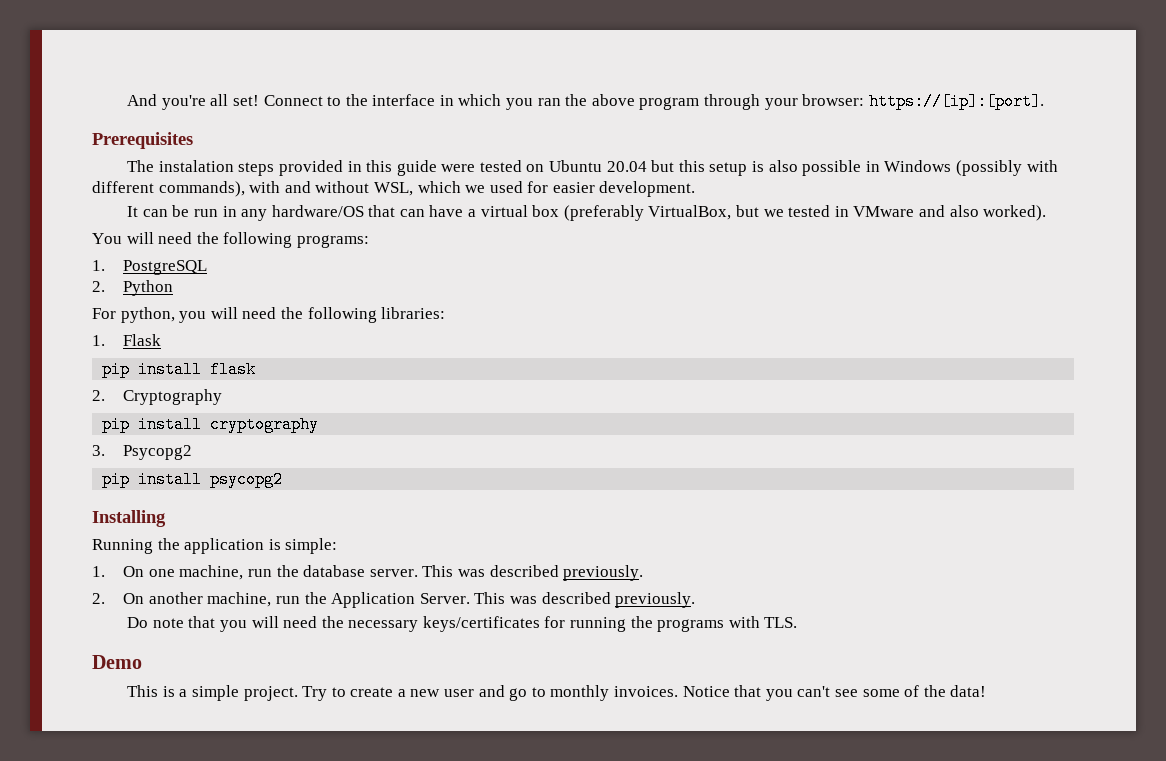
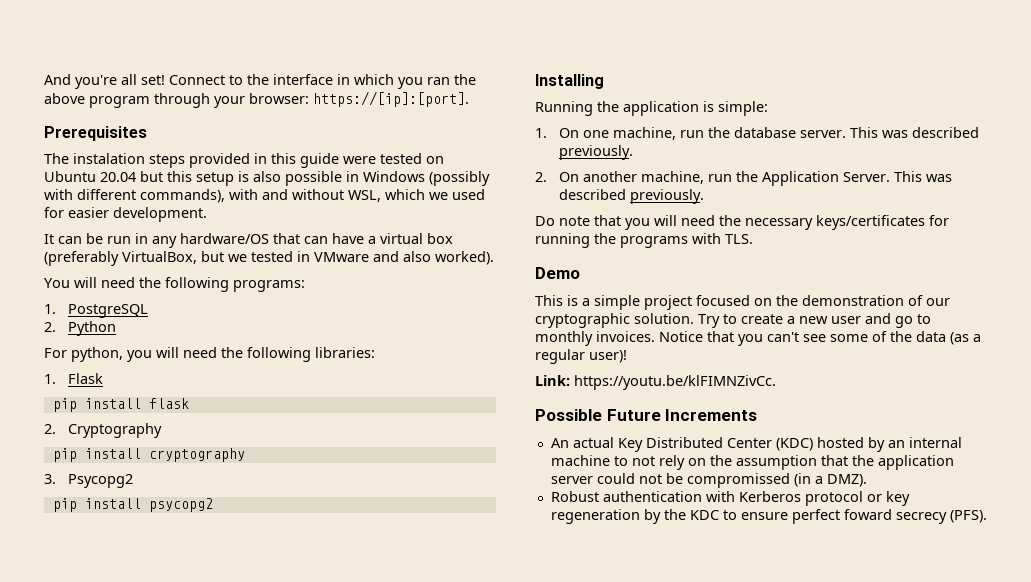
[243,686,298,701] project. -> [644,295,950,310] [535,313,694,328] project focused on the demonstration of our cryptographic solution.
[950,685,987,697] data! -> [916,331,981,345] [535,349,627,364] [535,375,776,390] [535,409,758,421] [550,437,962,452] [550,455,954,470] [550,473,867,488] [550,491,910,506] [550,509,987,524] data (as a regular user)! // Link: https://youtu.be/klFIMNZivCc. // Possible Future Increments // An actual Key Distributed Center (KDC) hosted by an internal machine to not rely on the assumption that the application server could not be compromissed (in a DMZ). // Robust authentication with Kerberos protocol or key regeneration by the KDC to ensure perfect foward secrecy (PFS).

